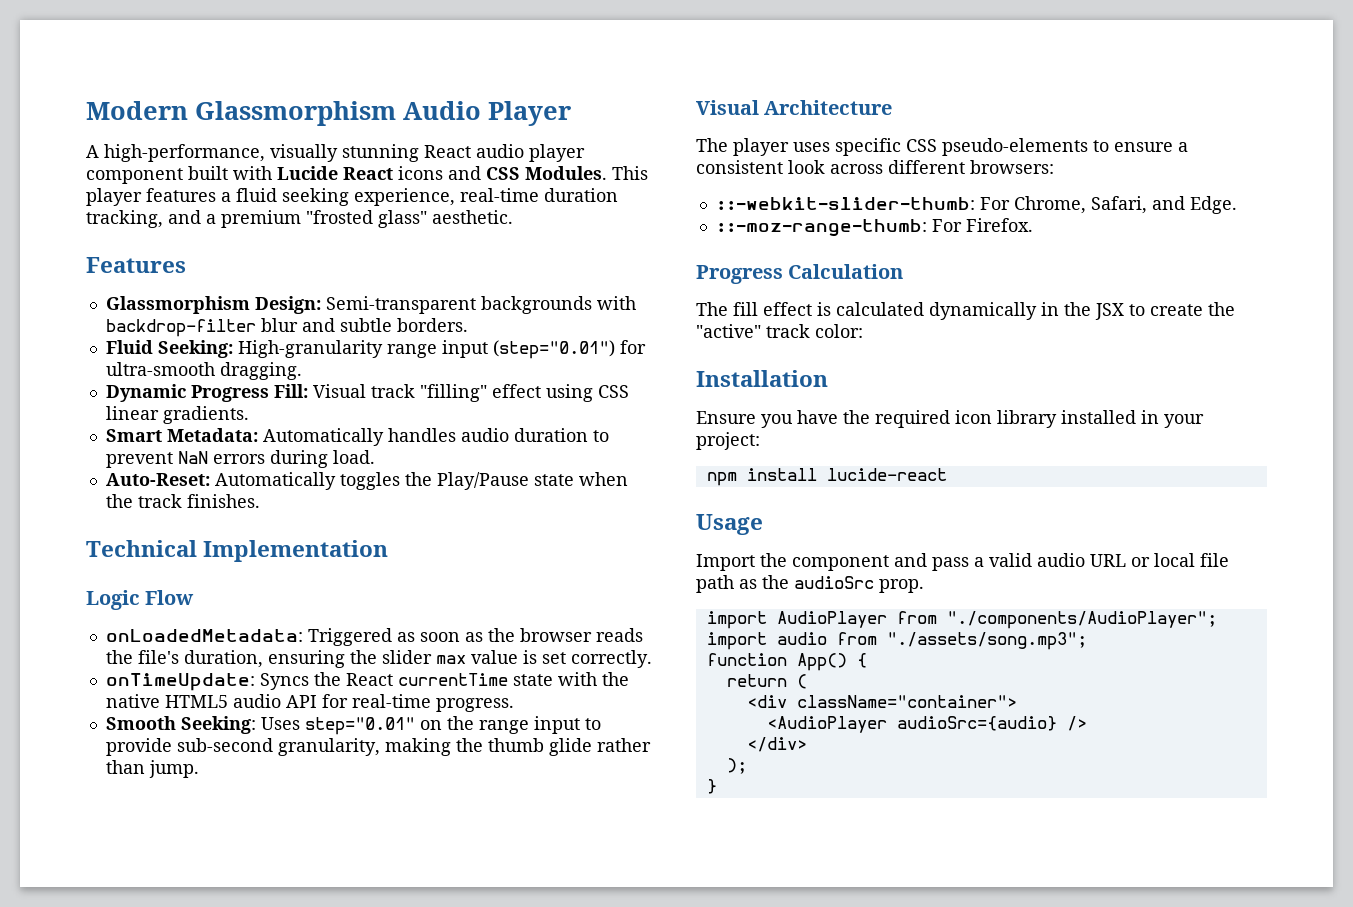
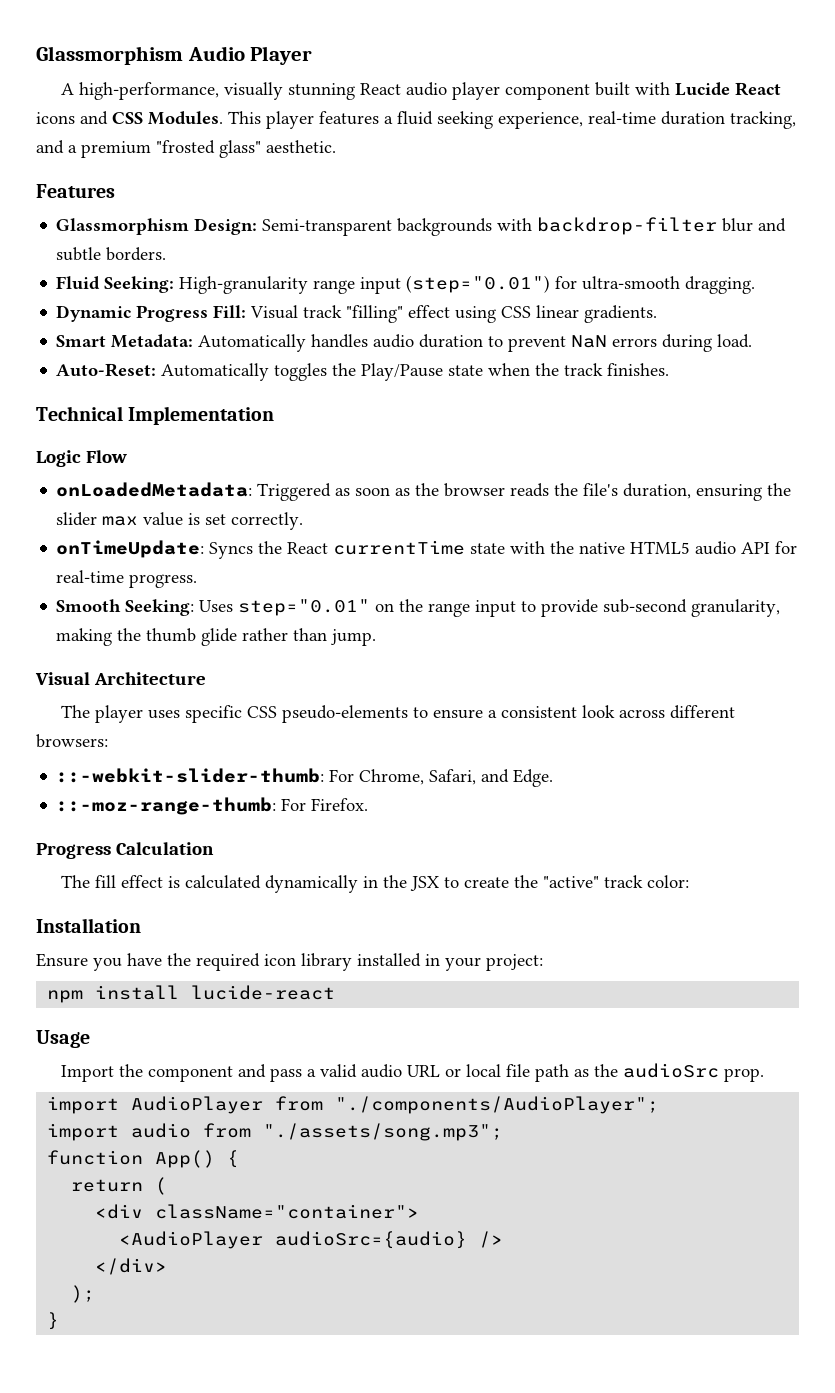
[86,101,188,120] Modern -> (36, 55) none

